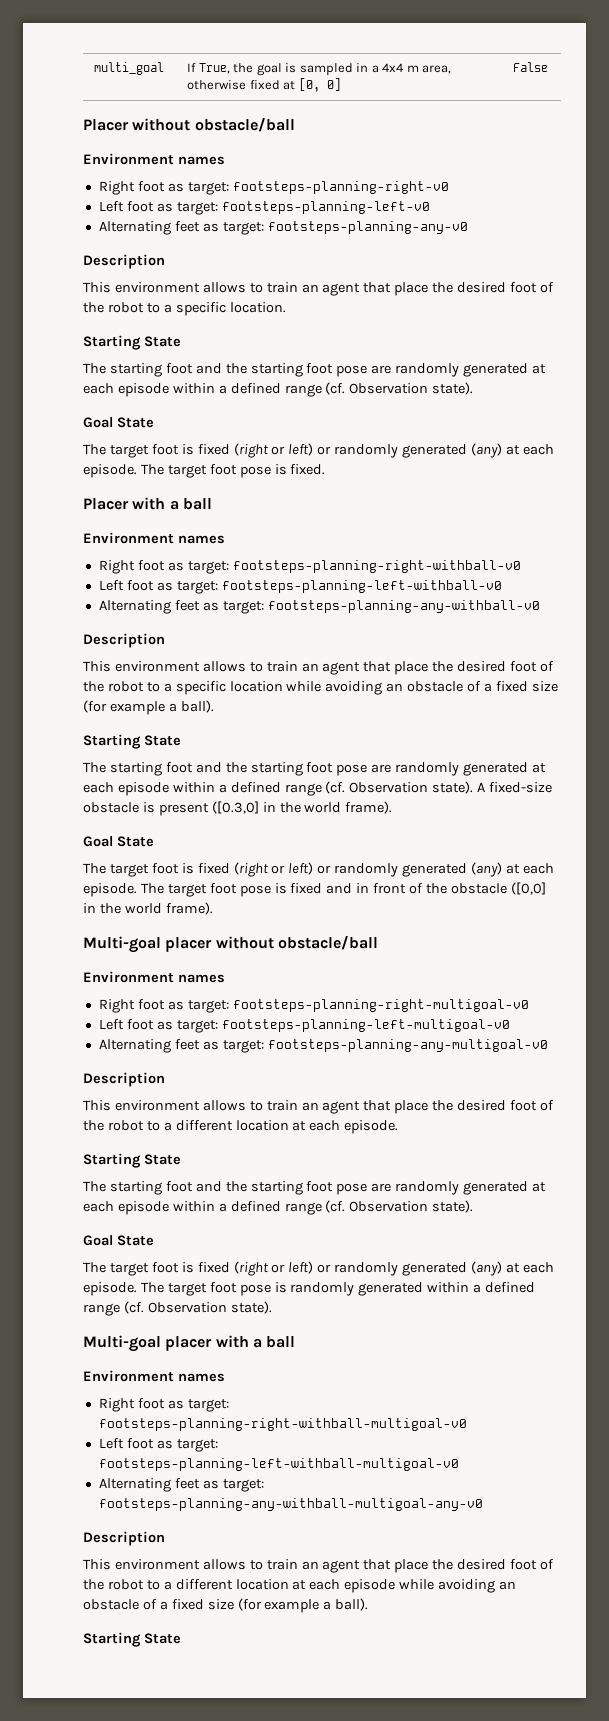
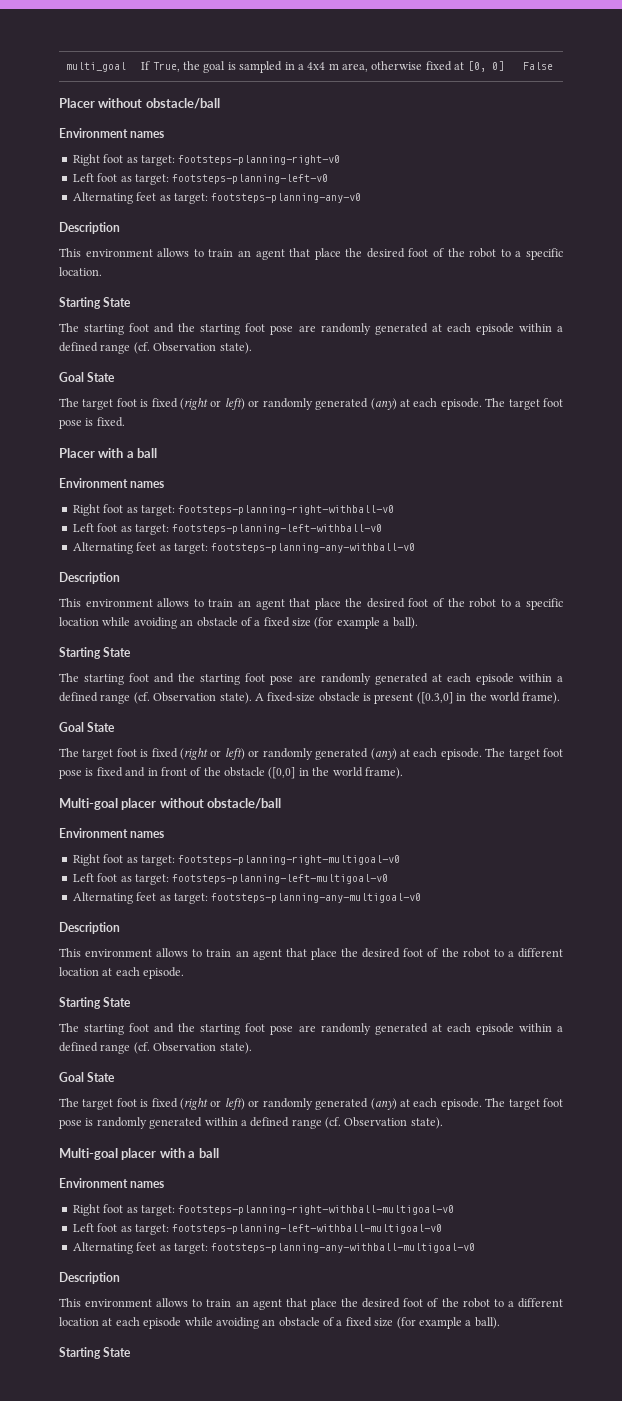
[98,1498,483,1511] footsteps-planning-any-withball-multigoal-any-v0 -> [211,1243,476,1253] footsteps-planning-any-withball-multigoal-v0

